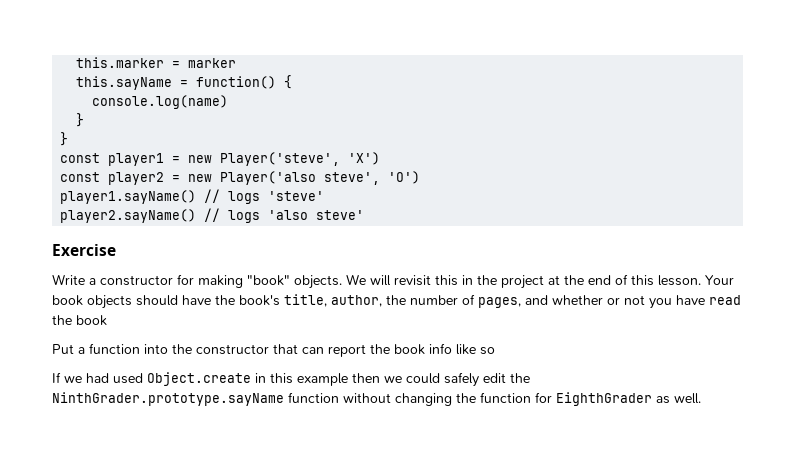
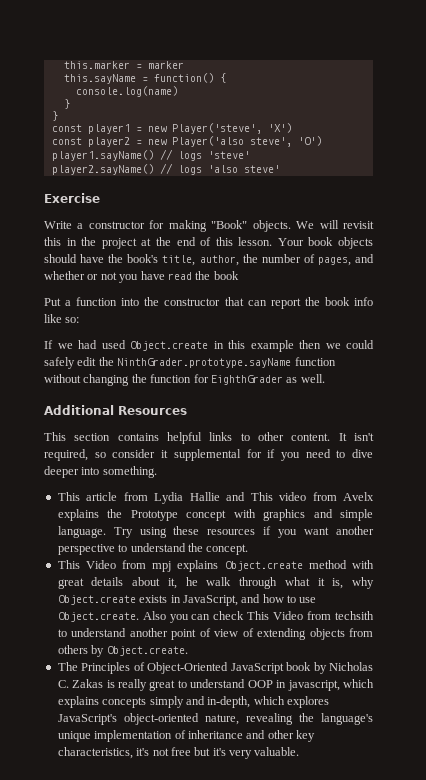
[247,275,290,286] "book" -> [211,220,248,229] "Book"
[480,347,495,355] so -> [65,317,80,323] so:
(701, 398) none -> [44,405,187,415] [44,432,374,444] [44,449,373,461] [44,466,157,478] [57,492,375,504] [57,509,374,521] [57,526,374,538] [57,543,249,555] [57,560,374,572] [57,577,374,589] [57,594,317,606] [57,611,374,623] [57,628,374,640] [57,645,188,657] [57,662,373,674] [57,679,375,691] [57,696,329,708] [57,713,374,725] [57,730,315,742] [57,747,300,759] // Additional Resources // This section contains helpful links to other content. It isn't required, so consider it supplemental for if you need to dive deeper into something. // This article from Lydia Hallie and This video from Avelx explains the Prototype concept with graphics and simple language. Try using these resources if you want another perspective to understand the concept. // This Video from mpj explains Object.create method with great details about it, he walk through what it is, why Object.create exists in JavaScript, and how to use Object.create. Also you can check This Video from techsith to understand another point of view of extending objects from others by Object.create. // The Principles of Object-Oriented JavaScript book by Nicholas C. Zakas is really great to understand OOP in javascript, which explains concepts simply and in-depth, which explores JavaScript's object-oriented nature, revealing the language's unique implementation of inheritance and other key characteristics, it's not free but it's very valuable.

